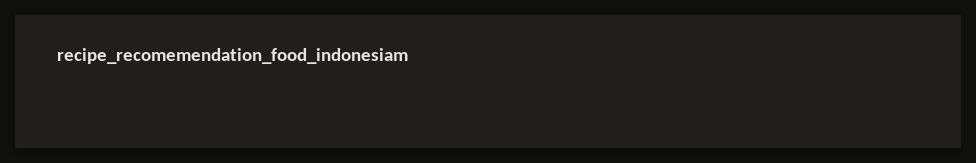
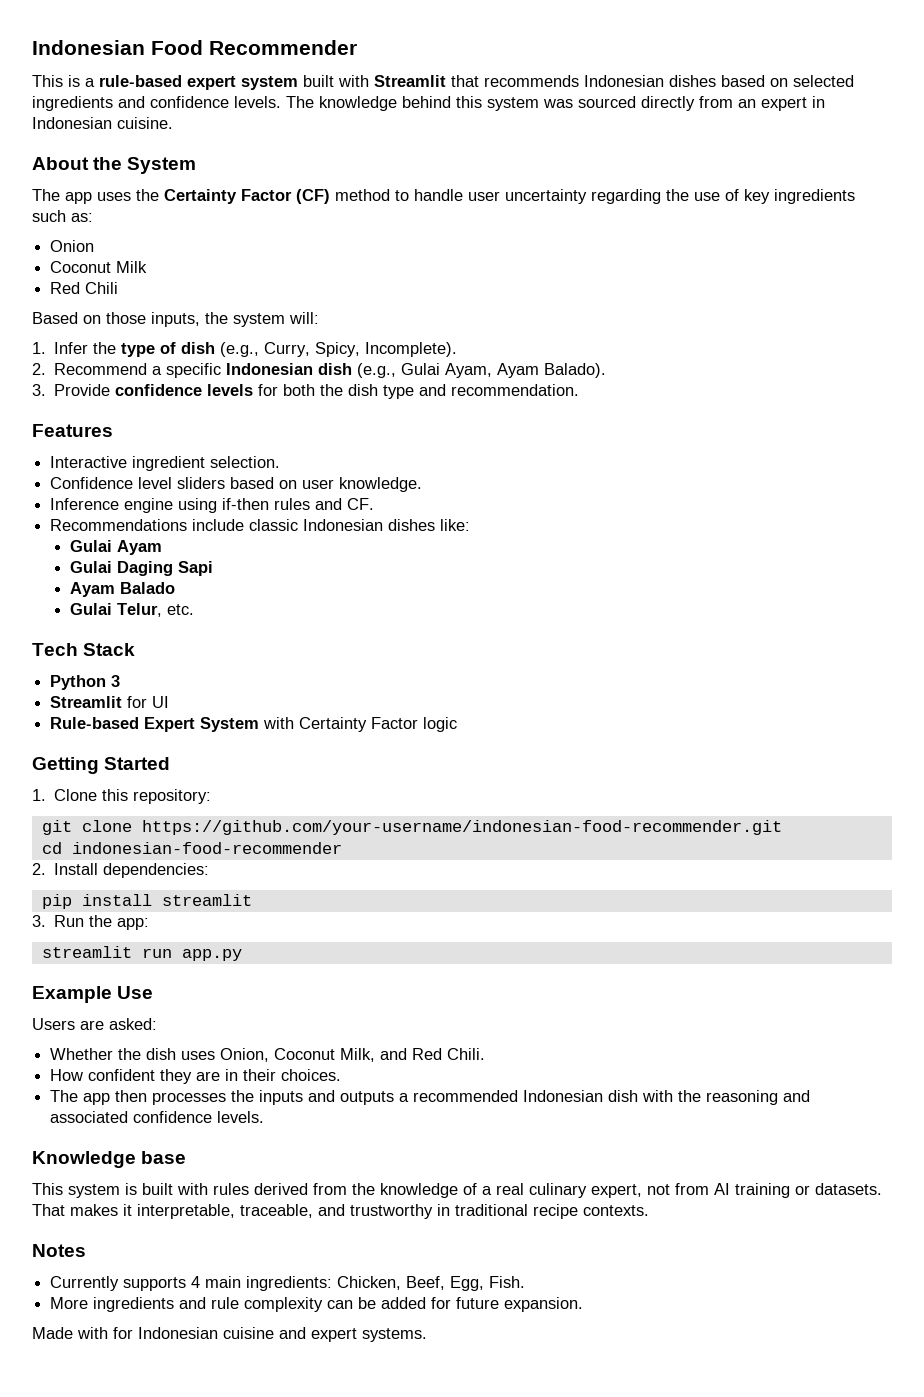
[57,48,408,64] recipe_recomemendation_food_indonesiam -> [32,40,357,55] [32,75,854,90] [32,96,825,111] [32,117,173,129] [32,157,197,174] [32,189,855,204] [32,210,93,222] [50,240,95,252] [50,261,148,273] [50,282,119,294] [32,312,319,327] [32,342,458,357] [32,363,607,378] [32,384,580,399] [32,424,113,437] [50,456,281,471] [50,477,423,492] [50,498,375,513] [50,519,471,531] [70,540,163,555] [70,561,214,576] [70,582,176,597] [70,603,195,617] [32,643,136,656] [50,675,121,690] [50,696,170,708] [50,717,458,732] [32,757,171,774] [32,789,212,804] [41,820,782,835] [41,842,342,854] [32,863,210,878] [41,894,252,909] [32,915,150,930] [41,946,242,961] [32,986,154,1003] [32,1018,157,1030] [50,1048,486,1062] [50,1069,342,1084] [50,1090,811,1105] [50,1111,265,1123] [32,1151,187,1168] [32,1183,882,1198] [32,1204,649,1219] [32,1244,86,1257] [50,1276,526,1291] [50,1297,584,1312] [32,1327,427,1342] Indonesian Food Recommender // This is a rule-based expert system built with Streamlit that recommends Indonesian dishes based on selected ingredients and confidence levels. The knowledge behind this system was sourced directly from an expert in Indonesian cuisine. // About the System // The app uses the Certainty Factor (CF) method to handle user uncertainty regarding the use of key ingredients such as: // Onion // Coconut Milk // Red Chili // Based on those inputs, the system will: // 1. Infer the type of dish (e.g., Curry, Spicy, Incomplete). // 2. Recommend a specific Indonesian dish (e.g., Gulai Ayam, Ayam Balado). // 3. Provide confidence levels for both the dish type and recommendation. // Features // Interactive ingredient selection. // Confidence level sliders based on user knowledge. // Inference engine using if-then rules and CF. // Recommendations include classic Indonesian dishes like: // Gulai Ayam // Gulai Daging Sapi // Ayam Balado // Gulai Telur, etc. // Tech Stack // Python 3 // Streamlit for UI // Rule-based Expert System with Certainty Factor logic // Getting Started // 1. Clone this repository: // git clone https://github.com/your-username/indonesian-food-recommender.git // cd indonesian-food-recommender // 2. Install dependencies: // pip install streamlit // 3. Run the app: // streamlit run app.py // Example Use // Users are asked: // Whether the dish uses Onion, Coconut Milk, and Red Chili. // How confident they are in their choices. // The app then processes the inputs and outputs a recommended Indonesian dish with the reasoning and associated confidence levels. // Knowledge base // This system is built with rules derived from the knowledge of a real culinary expert, not from AI training or datasets. That makes it interpretable, traceable, and trustworthy in traditional recipe contexts. // Notes // Currently supports 4 main ingredients: Chicken, Beef, Egg, Fish. // More ingredients and rule complexity can be added for future expansion. // Made with for Indonesian cuisine and expert systems.

